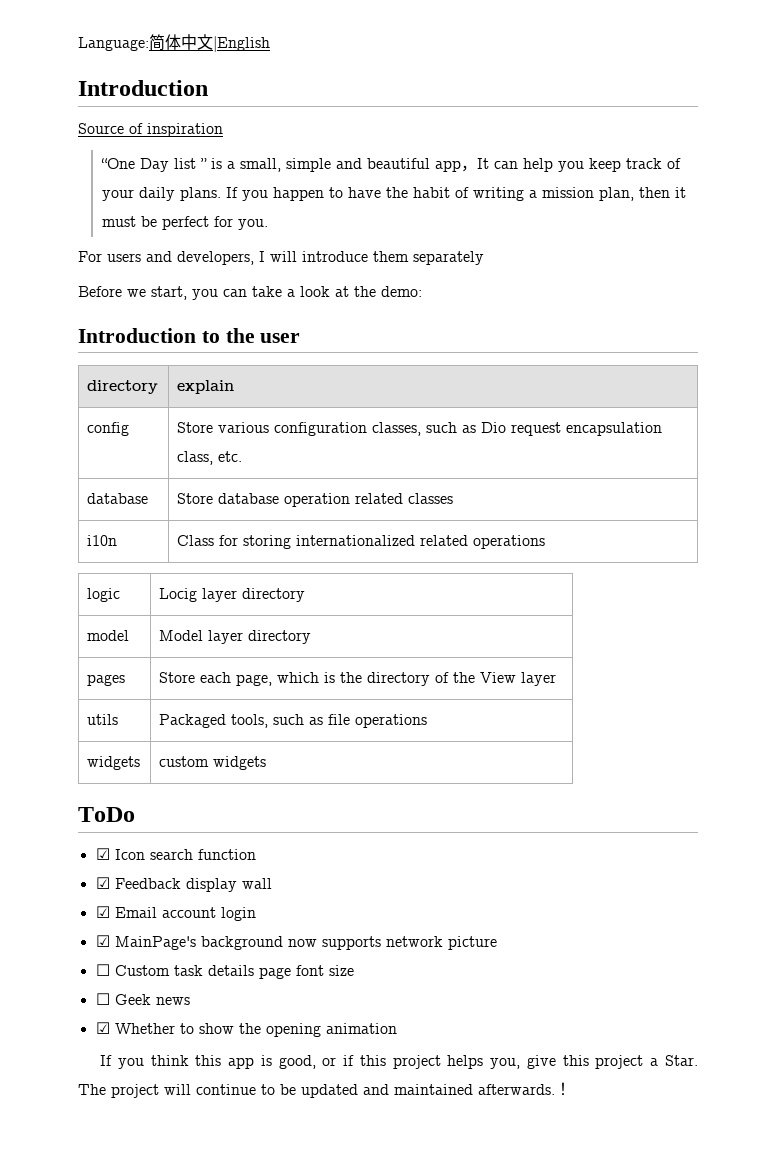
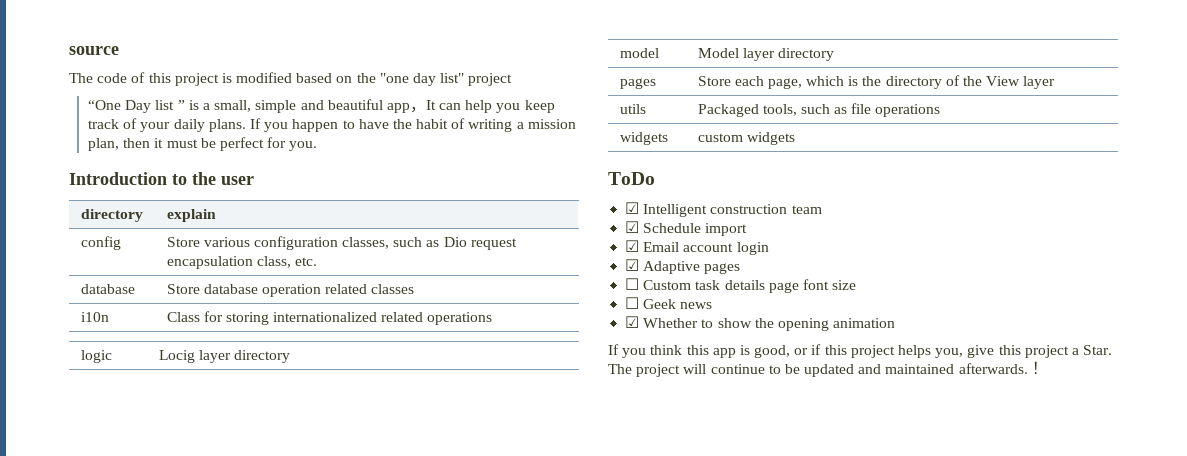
[78,34,270,52] [78,80,208,96] [78,123,223,137] Language:简体中文|English // Introduction // Source of inspiration -> [69,46,119,55] [69,72,513,86] source // The code of this project is modified based on the "one day list" project
[78,251,484,265] [78,286,422,300] // For users and developers, I will introduce them separately // Before we start, you can take a look at the demo: -> (318, 146) none
[114,849,256,860] [95,877,272,892] Icon search function // ☑ Feedback display wall -> [643,204,822,217] [625,221,748,236] Intelligent construction team // ☑ Schedule import
[114,936,497,950] MainPage's background now supports network picture -> [643,261,741,274] Adaptive pages

